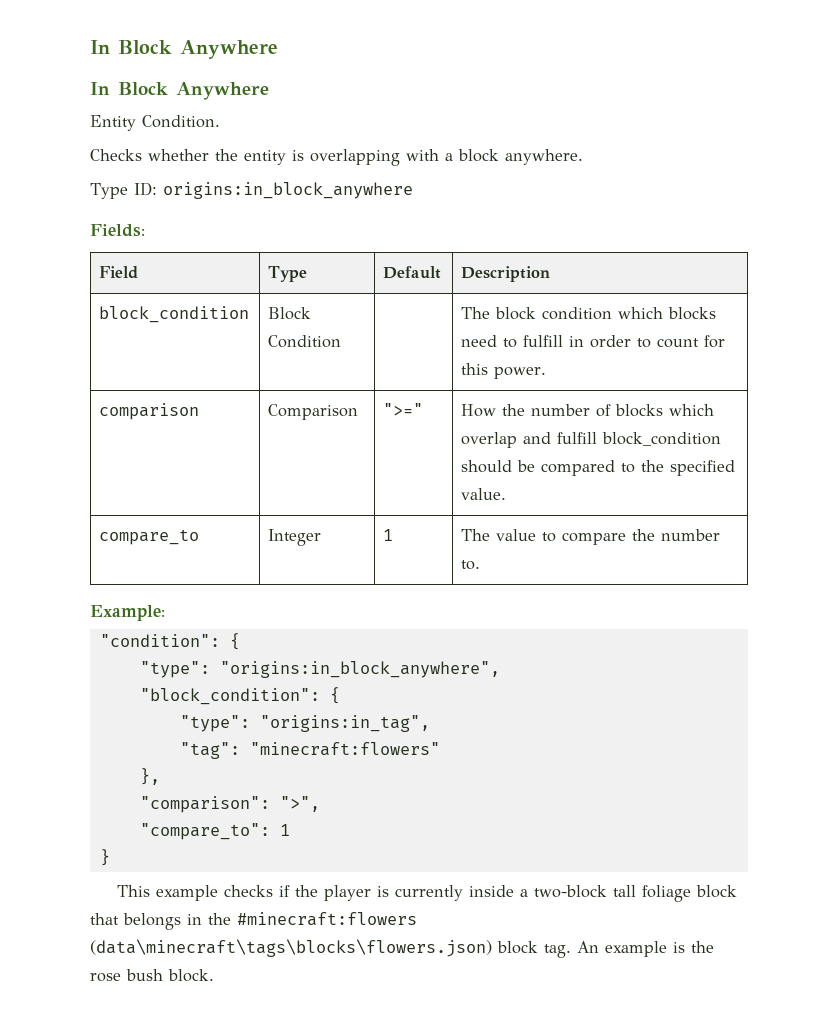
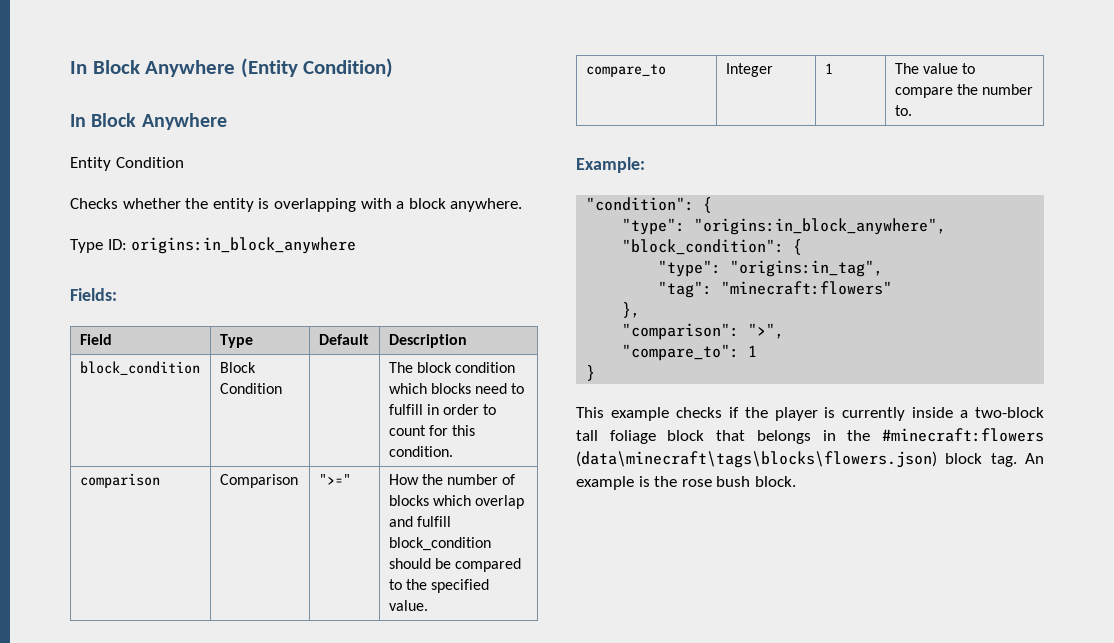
[90,40,278,59] In Block Anywhere -> [70,58,394,78] In Block Anywhere (Entity Condition)
[142,115,220,128] Condition. -> [115,157,184,168] Condition
[494,367,547,379] power. -> [388,446,453,457] condition.

